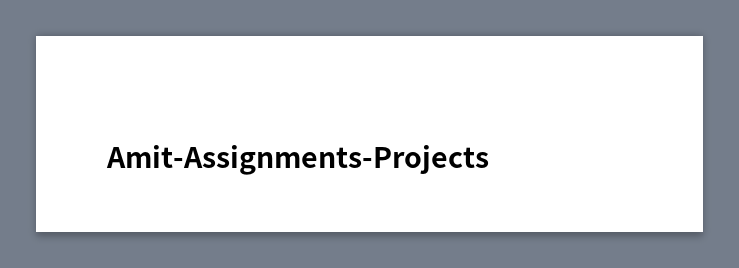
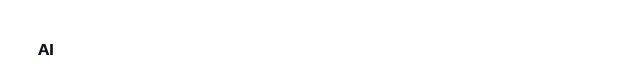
[106,145,489,175] Amit-Assignments-Projects -> [38,43,54,55] AI

